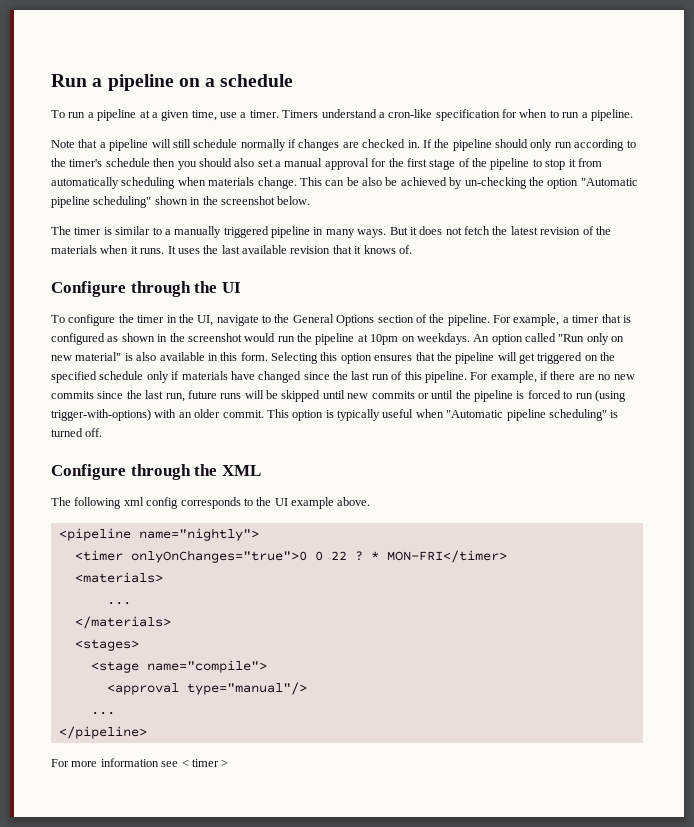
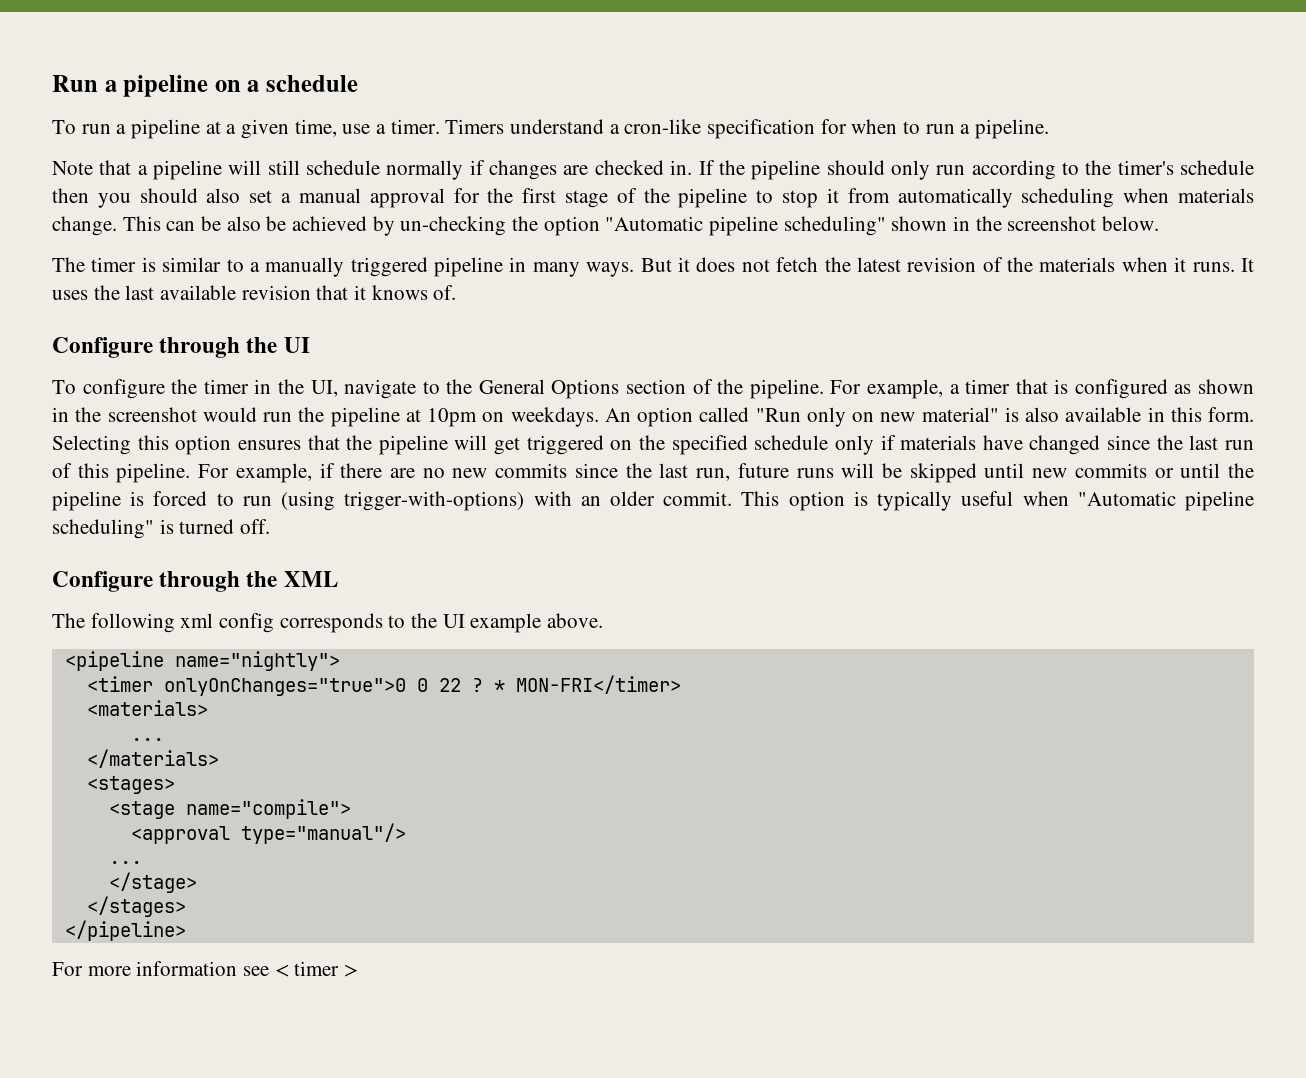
(115, 713) none -> [108,872,197,893] [86,896,186,917] // </stage> // </stages>

